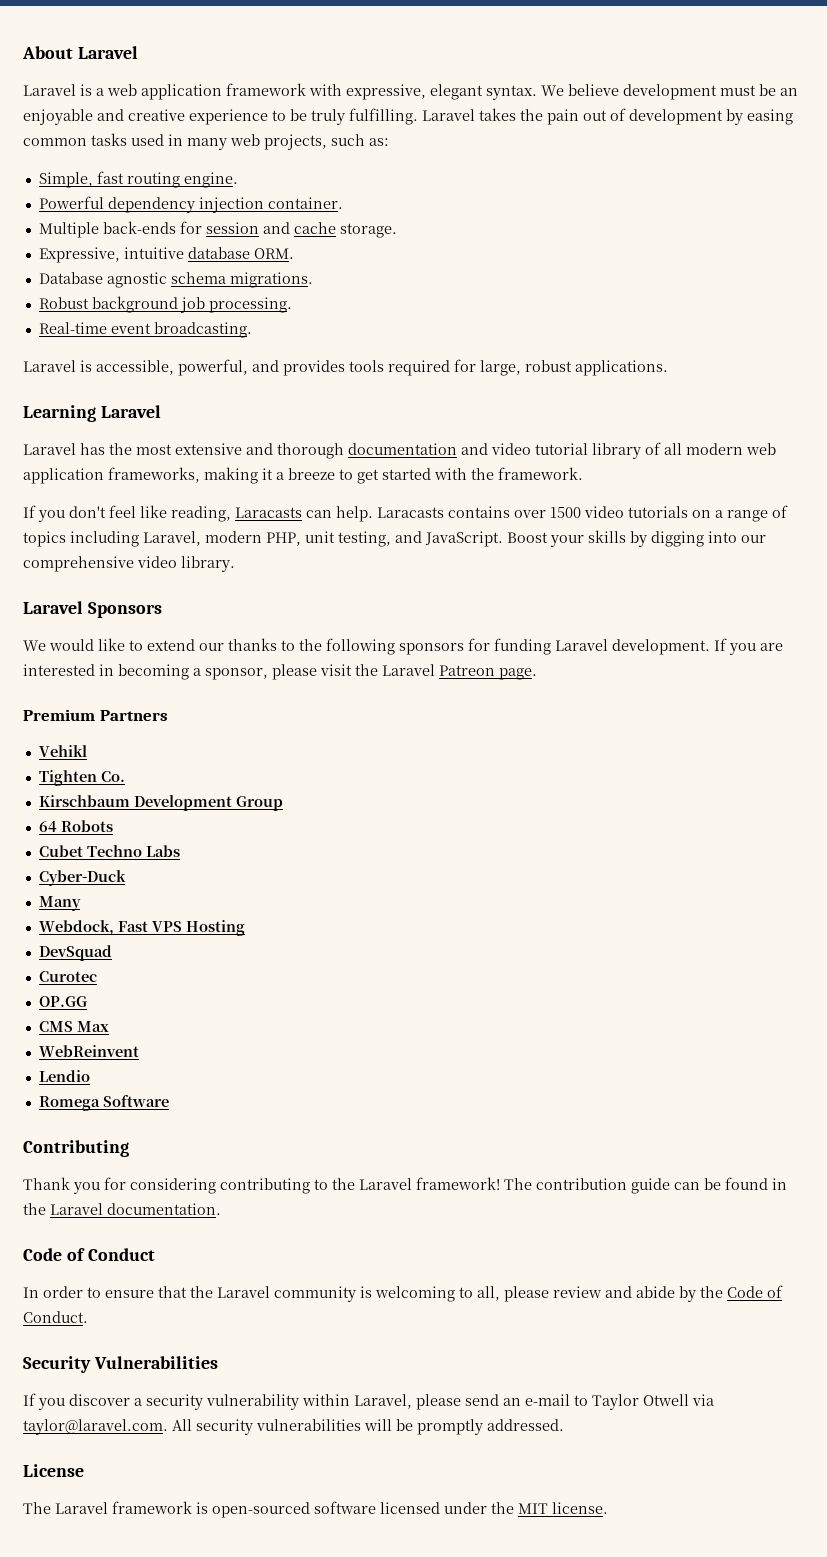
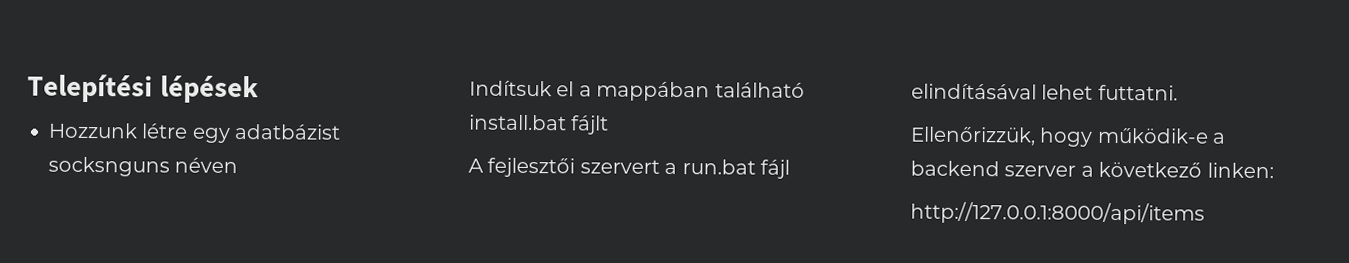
[22,46,138,59] [23,83,798,100] [23,108,793,125] [23,133,389,150] [38,171,238,188] [38,196,343,213] [38,221,397,238] [38,247,294,263] [38,272,313,288] [38,296,292,313] [38,322,252,338] [23,359,668,376] [23,405,161,422] [23,442,776,459] [23,467,583,484] [23,505,788,522] [23,530,766,547] [23,556,235,572] [23,601,162,618] [23,638,783,655] [23,664,537,680] [23,709,168,721] [38,745,87,757] [38,770,125,786] [38,795,283,811] [38,820,113,832] [38,845,180,857] [38,870,126,886] [38,896,81,911] [38,920,245,936] [38,945,112,961] [38,971,97,982] [38,996,87,1007] [38,1021,109,1032] [38,1045,139,1057] [38,1070,90,1082] [38,1095,169,1111] [23,1140,129,1157] [23,1177,787,1194] [23,1203,221,1215] [23,1248,155,1261] [23,1285,783,1302] [23,1311,88,1323] [23,1356,218,1373] [23,1393,714,1410] [23,1419,564,1435] [23,1464,84,1477] [23,1501,608,1518] About Laravel // Laravel is a web application framework with expressive, elegant syntax. We believe development must be an enjoyable and creative experience to be truly fulfilling. Laravel takes the pain out of development by easing common tasks used in many web projects, such as: // Simple, fast routing engine. // Powerful dependency injection container. // Multiple back-ends for session and cache storage. // Expressive, intuitive database ORM. // Database agnostic schema migrations. // Robust background job processing. // Real-time event broadcasting. // Laravel is accessible, powerful, and provides tools required for large, robust applications. // Learning Laravel // Laravel has the most extensive and thorough documentation and video tutorial library of all modern web application frameworks, making it a breeze to get started with the framework. // If you don't feel like reading, Laracasts can help. Laracasts contains over 1500 video tutorials on a range of topics including Laravel, modern PHP, unit testing, and JavaScript. Boost your skills by digging into our comprehensive video library. // Laravel Sponsors // We would like to extend our thanks to the following sponsors for funding Laravel development. If you are interested in becoming a sponsor, please visit the Laravel Patreon page. // Premium Partners // Vehikl // Tighten Co. // Kirschbaum Development Group // 64 Robots // Cubet Techno Labs // Cyber-Duck // Many // Webdock, Fast VPS Hosting // DevSquad // Curotec // OP.GG // CMS Max // WebReinvent // Lendio // Romega Software // Contributing // Thank you for considering contributing to the Laravel framework! The contribution guide can be found in the Laravel documentation. // Code of Conduct // In order to ensure that the Laravel community is welcoming to all, please review and abide by the Code of Conduct. // Security Vulnerabilities // If you discover a security vulnerability within Laravel, please send an e-mail to Taylor Otwell via taylor@laravel.com. All security vulnerabilities will be promptly addressed. // License // The Laravel framework is open-sourced software licensed under the MIT license. -> [27,73,259,104] [48,122,342,143] [48,156,239,177] [469,80,805,102] [469,114,610,135] [468,157,790,179] [911,83,1178,101] [910,126,1227,147] [910,160,1274,179] [910,201,1205,225] Telepítési lépések // Hozzunk létre egy adatbázist socksnguns néven // Indítsuk el a mappában található install.bat fájlt // A fejlesztői szervert a run.bat fájl elindításával lehet futtatni. // Ellenőrizzük, hogy működik-e a backend szerver a következő linken: // http://127.0.0.1:8000/api/items

